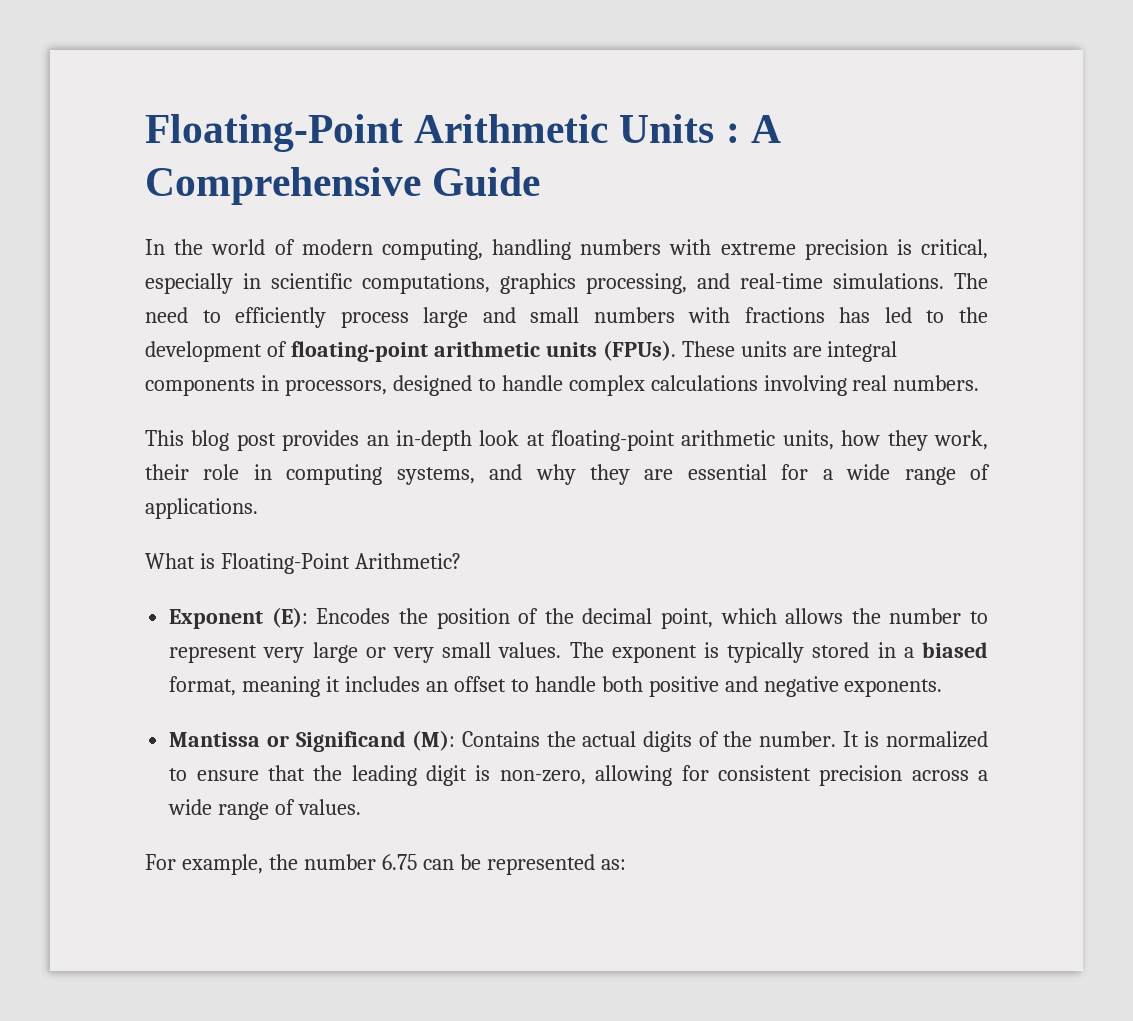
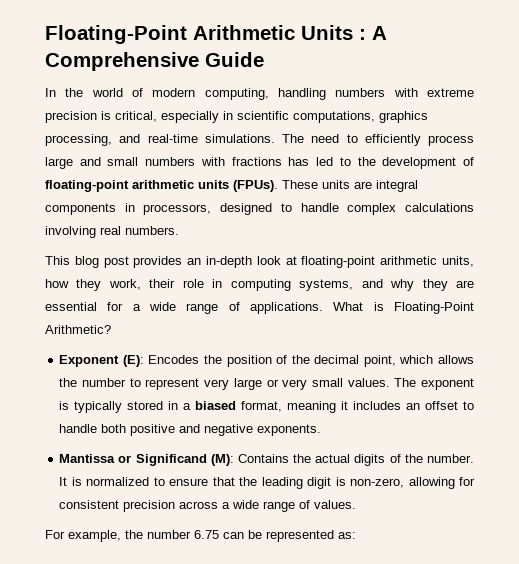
(258, 508) // -> (323, 308) none

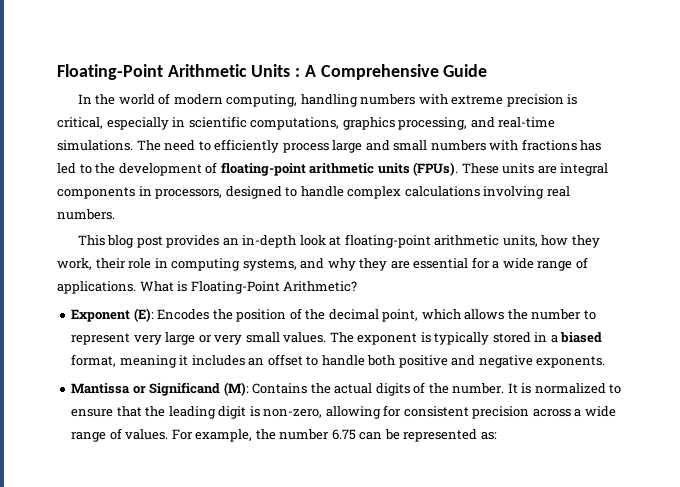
(357, 504) // -> (169, 434) none

